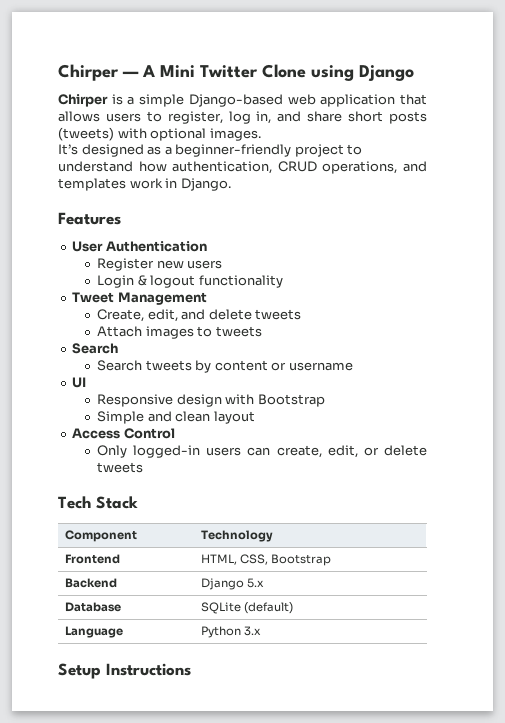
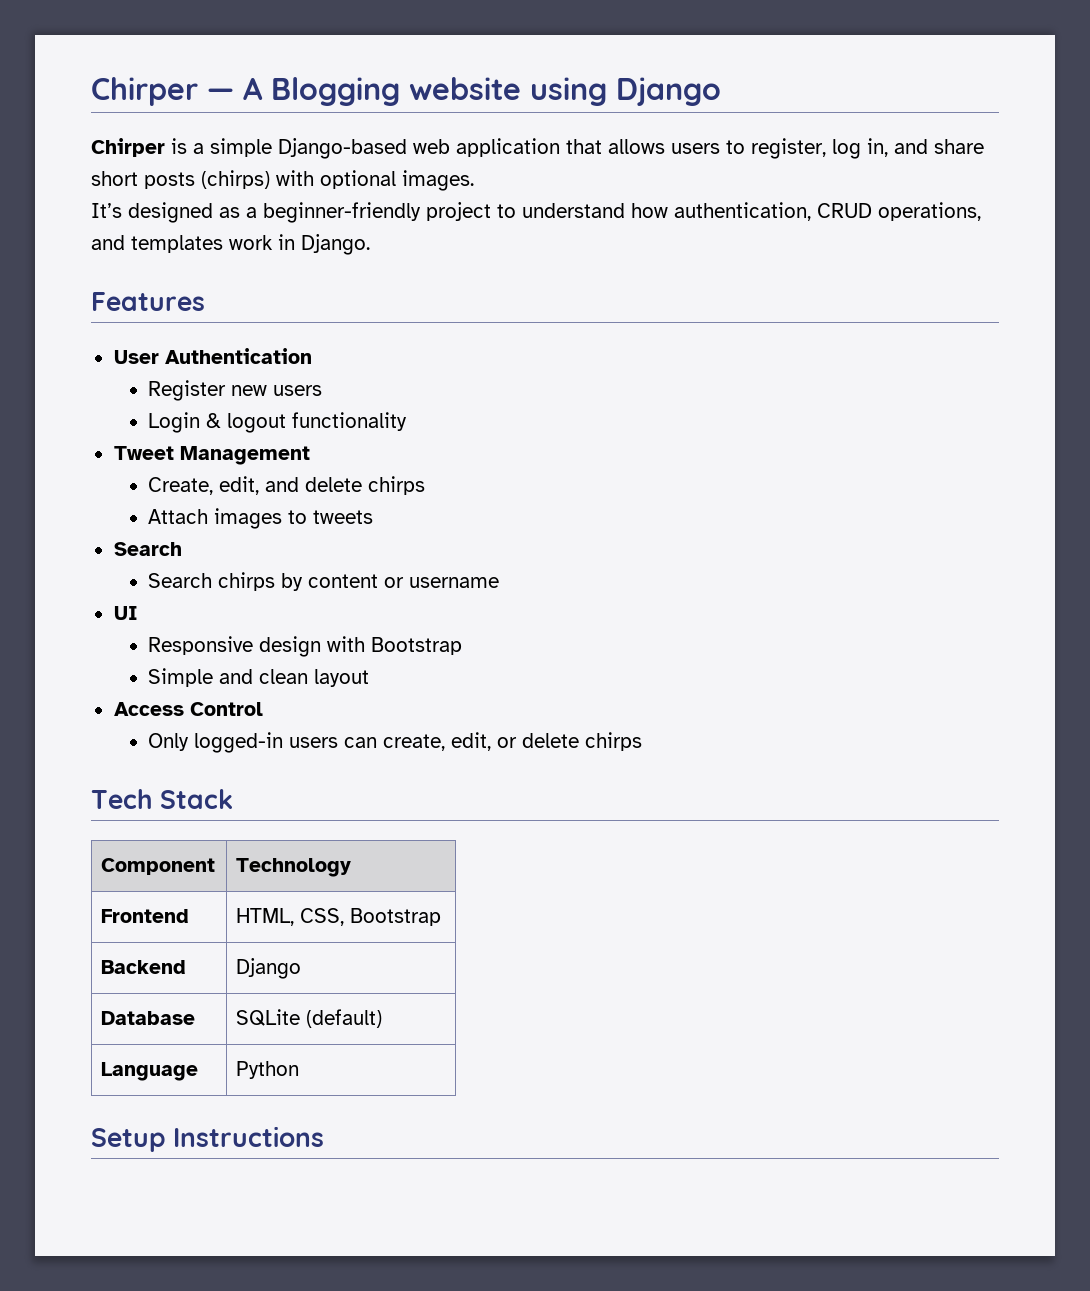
[160,64,306,78] Mini Twitter Clone -> [271,77,521,106] Blogging website
[58,127,114,141] (tweets) -> [201,170,270,189] (chirps)
[255,309,302,320] tweets -> [368,476,426,495] chirps
[145,360,192,371] tweets -> [218,572,276,591] chirps
[97,462,144,473] tweets -> [585,732,643,751] chirps
[246,578,264,588] 5.x -> (302, 968) none
[243,626,261,636] 3.x -> (300, 1070) none

